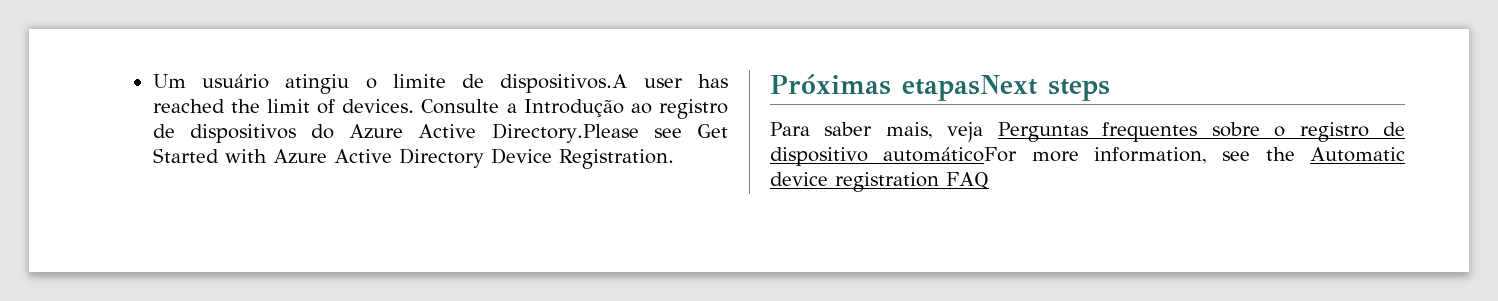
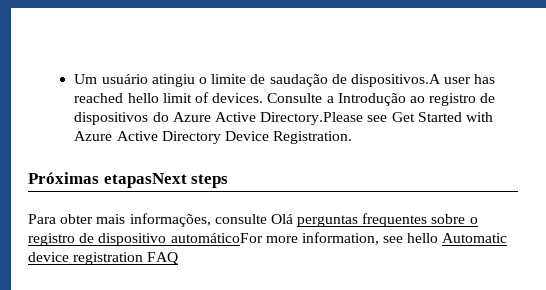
(485, 81) none -> [269,74,347,87] saudação de
[230,99,260,113] the -> [127,93,159,103] hello
[824,122,1088,142] saber mais, veja Perguntas -> [60,213,359,227] obter mais informações, consulte Olá perguntas
[1265,147,1295,161] the -> [407,233,439,243] hello

